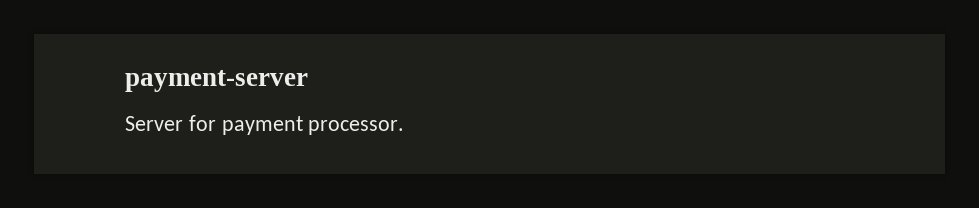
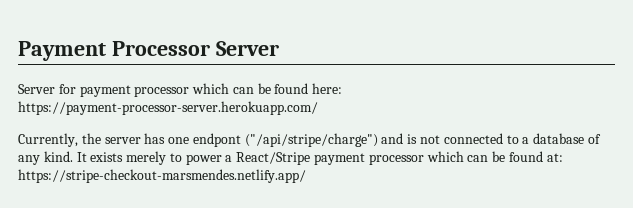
[125,70,308,92] payment-server -> [18,41,279,61] Payment Processor Server
[308,120,405,135] processor. -> [134,83,343,97] [18,101,318,115] [18,133,601,147] [18,151,563,165] [18,169,306,183] processor which can be found here: https://payment-processor-server.herokuapp.com/ // Currently, the server has one endpont ("/api/stripe/charge") and is not connected to a database of any kind. It exists merely to power a React/Stripe payment processor which can be found at: https://stripe-checkout-marsmendes.netlify.app/

